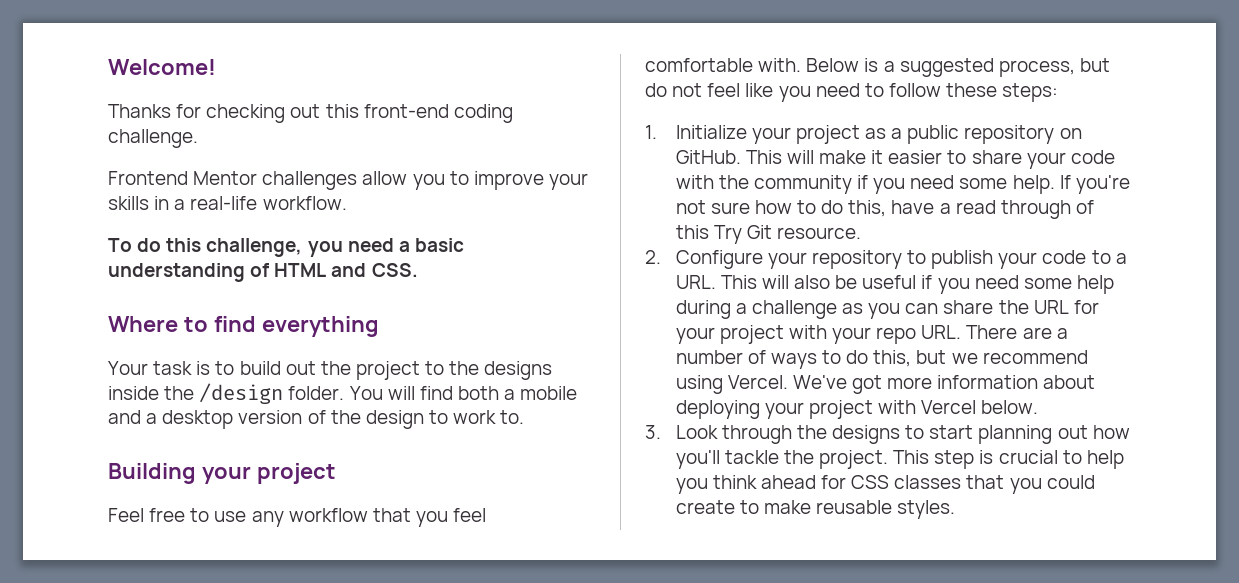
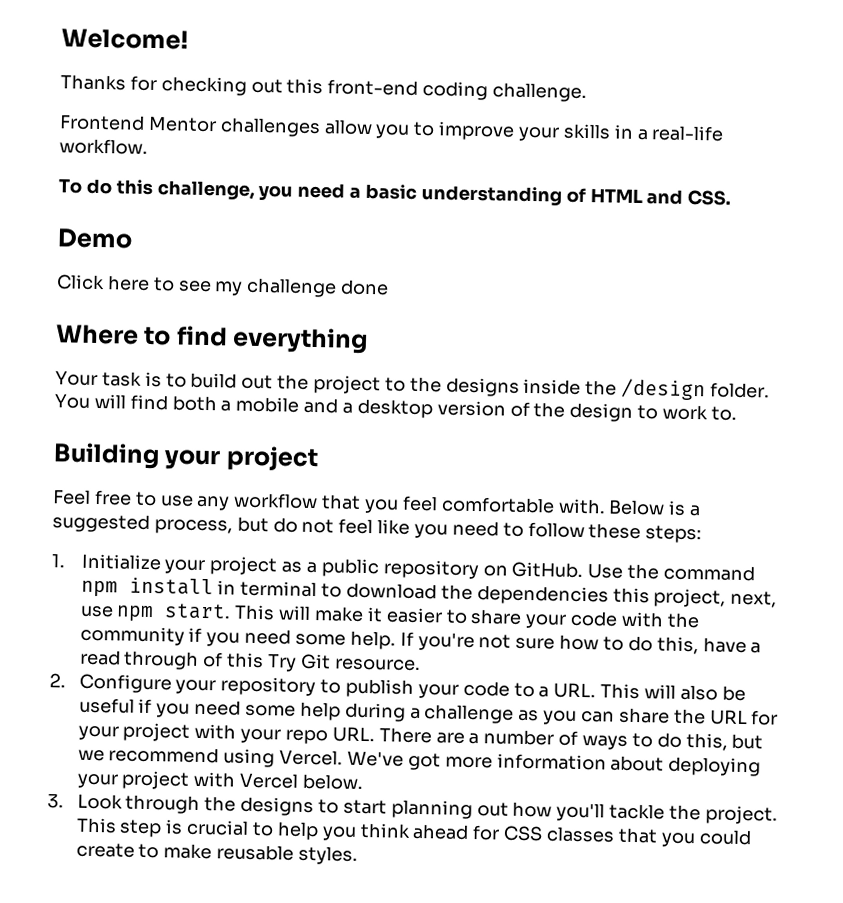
(418, 270) none -> [57,228,133,249] [56,274,390,298] // Demo // Click here to see my challenge done
(741, 157) none -> [587,563,755,582] [80,577,778,608] [79,603,232,623] Use the command npm install in terminal to download the dependencies this project, next, use npm start.

